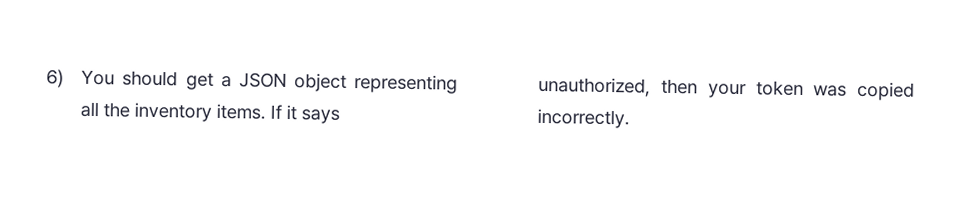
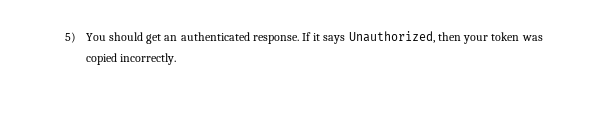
[46,69,64,88] 6) -> [65,32,76,43] 5)
[220,72,458,94] [80,101,267,122] a JSON object representing all the inventory items. -> [164,32,299,44] an authenticated response.
[538,76,652,97] unauthorized, -> [348,31,435,43] Unauthorized,

